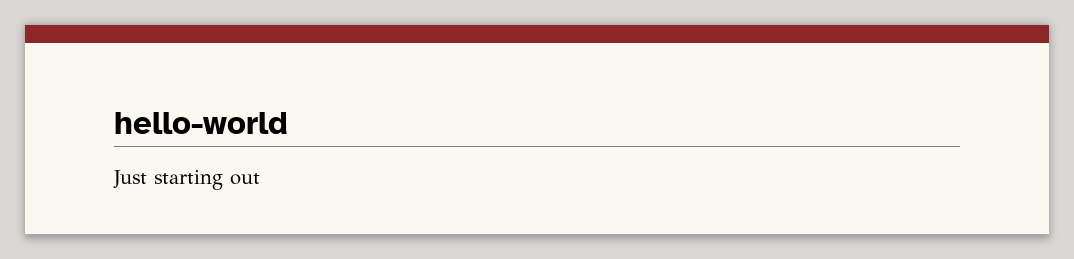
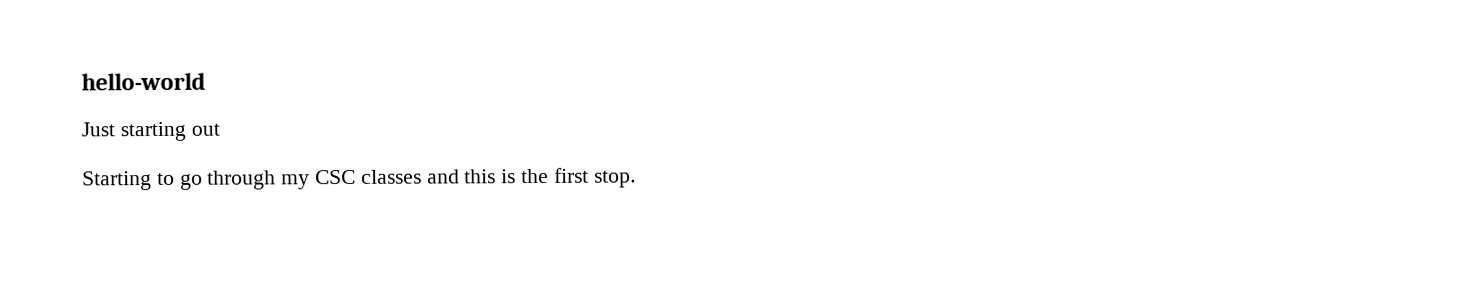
(260, 179) none -> [82,167,636,191] // Starting to go through my CSC classes and this is the first stop.

